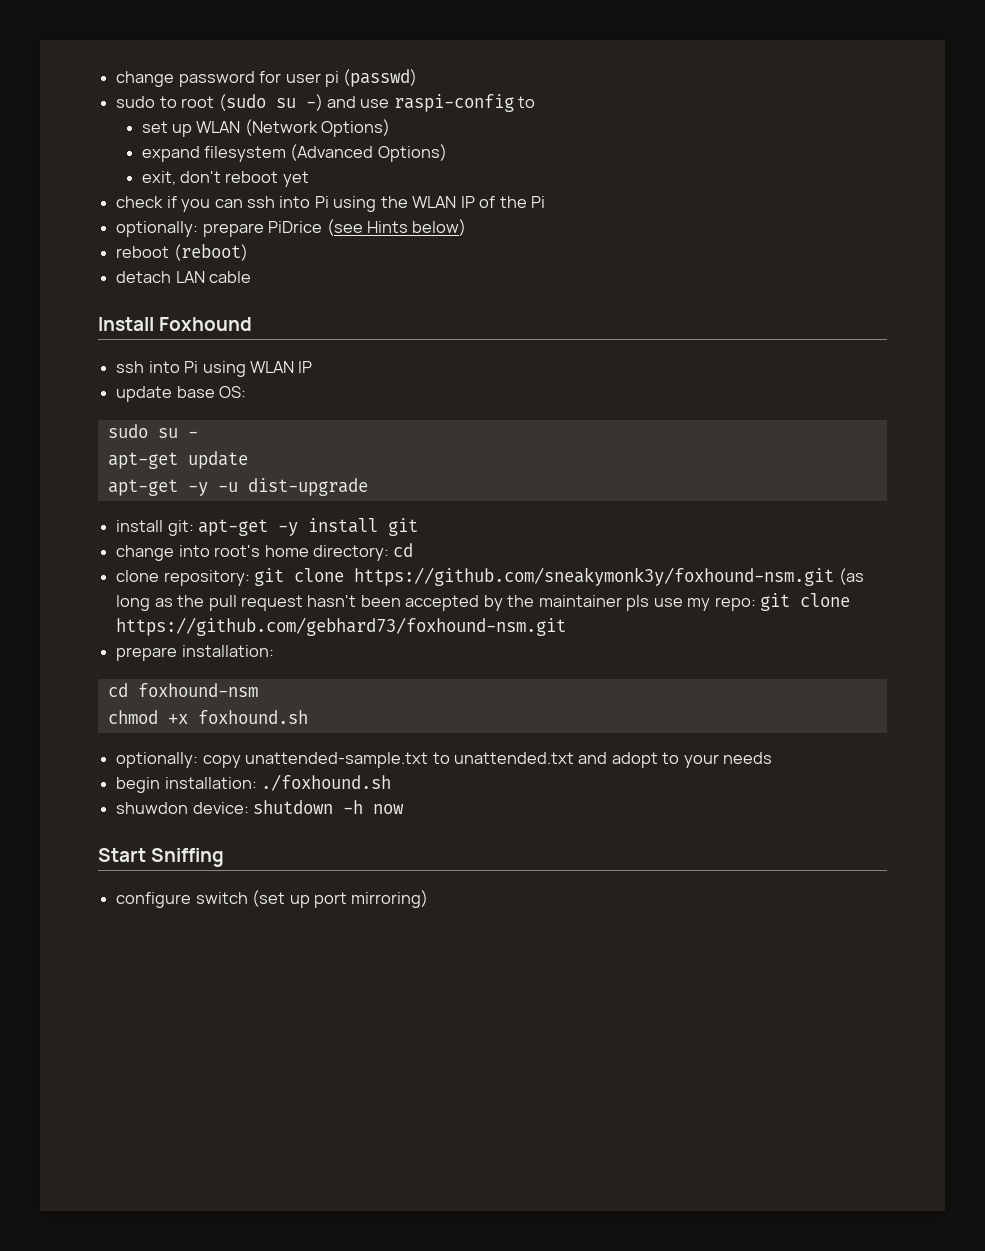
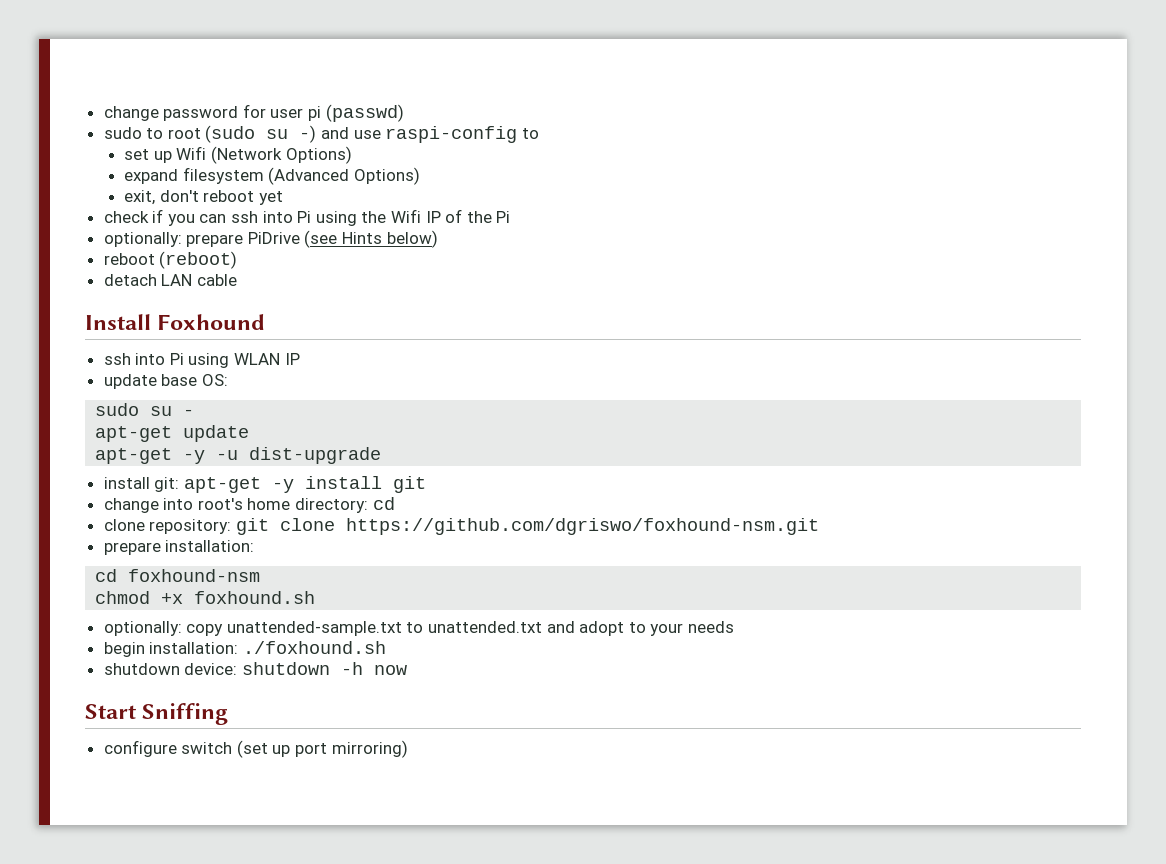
[196,121,241,133] WLAN -> [176,146,207,160] Wifi
[412,196,457,208] WLAN -> [391,209,422,223] Wifi
[268,221,323,233] PiDrice -> [247,232,300,244] PiDrive
[354,567,864,586] [116,593,850,611] [116,617,567,636] https://github.com/sneakymonk3y/foxhound-nsm.git (as long as the pull request hasn't been accepted by the maintainer pls use my repo: git clone https://github.com/gebhard73/foxhound-nsm.git -> [345,518,819,535] https://github.com/dgriswo/foxhound-nsm.git
[116,802,189,814] shuwdon -> [103,663,180,675] shutdown

